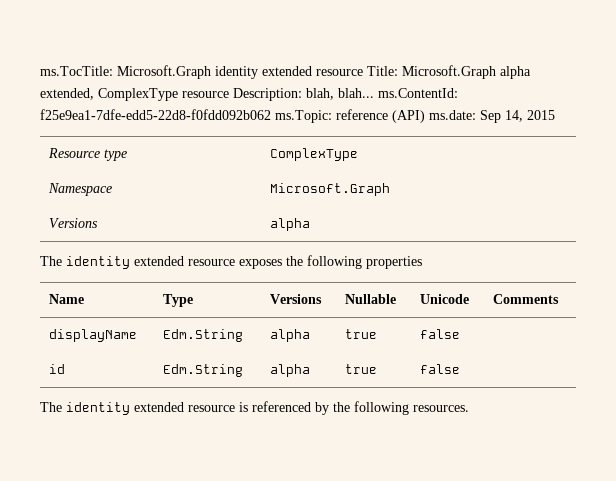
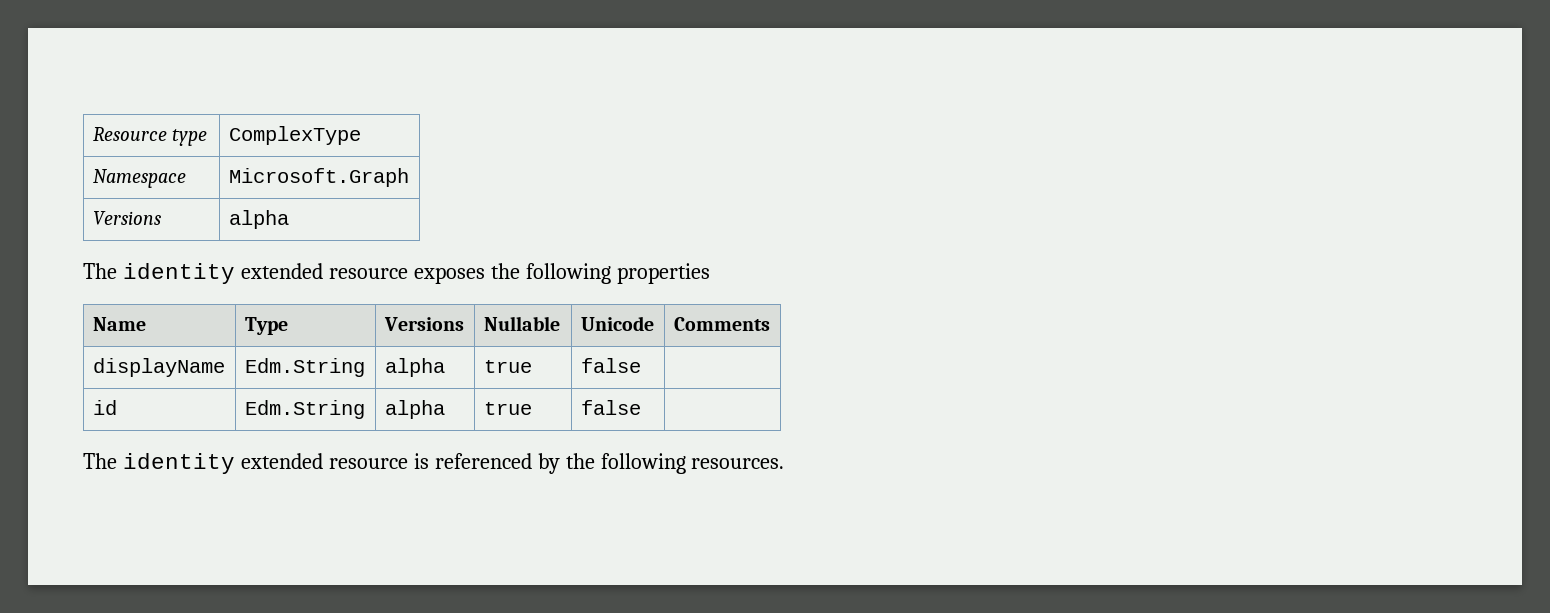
[40,65,531,79] [40,88,458,101] [40,109,555,123] ms.TocTitle: Microsoft.Graph identity extended resource Title: Microsoft.Graph alpha extended, ComplexType resource Description: blah, blah... ms.ContentId: f25e9ea1-7dfe-edd5-22d8-f0fdd092b062 ms.Topic: reference (API) ms.date: Sep 14, 2015 // -> (92, 134) none

